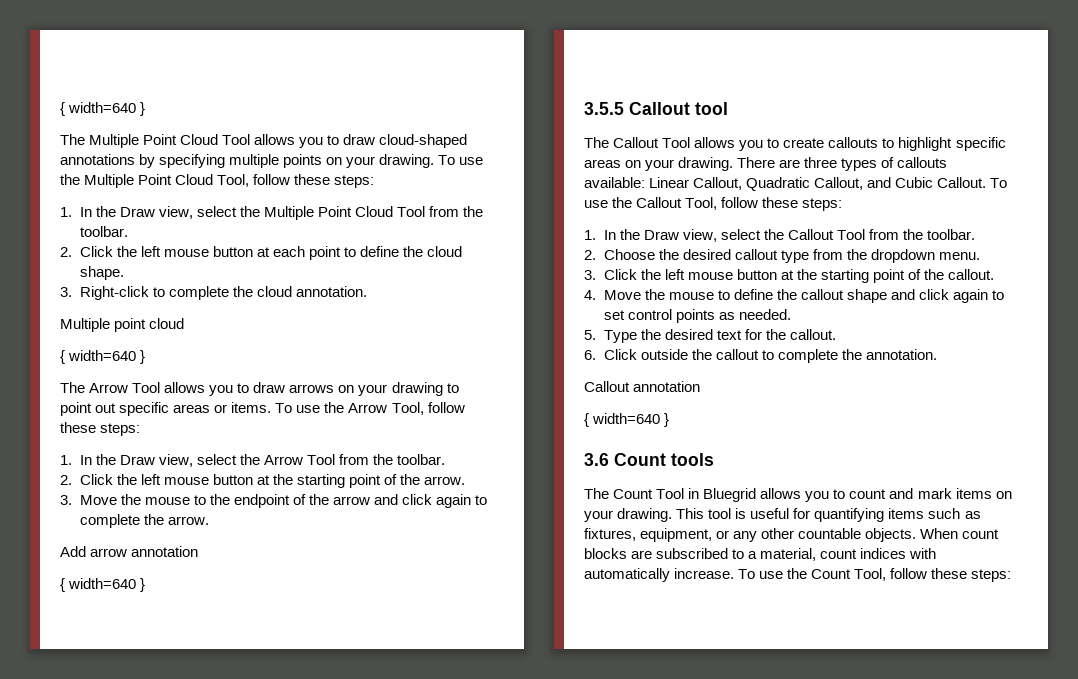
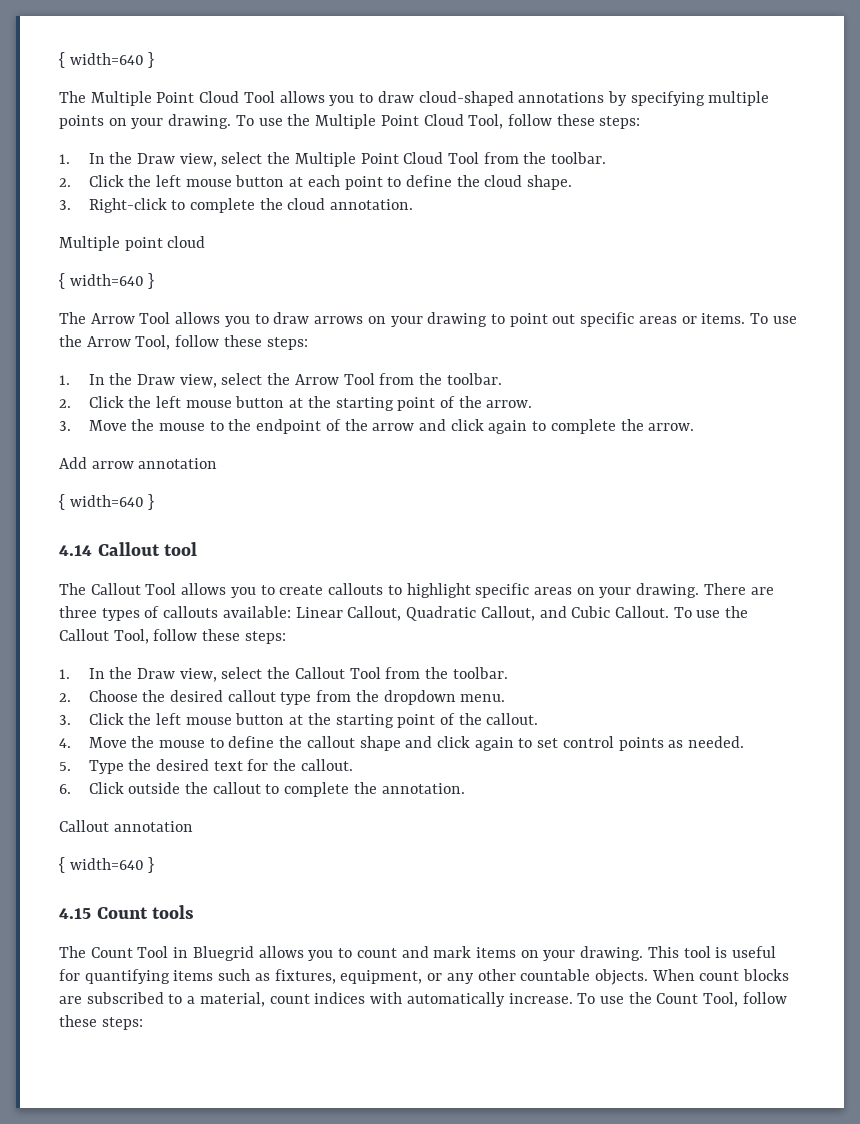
[584,102,624,115] 3.5.5 -> [59,545,92,556] 4.14
[584,453,609,466] 3.6 -> [59,908,91,919] 4.15

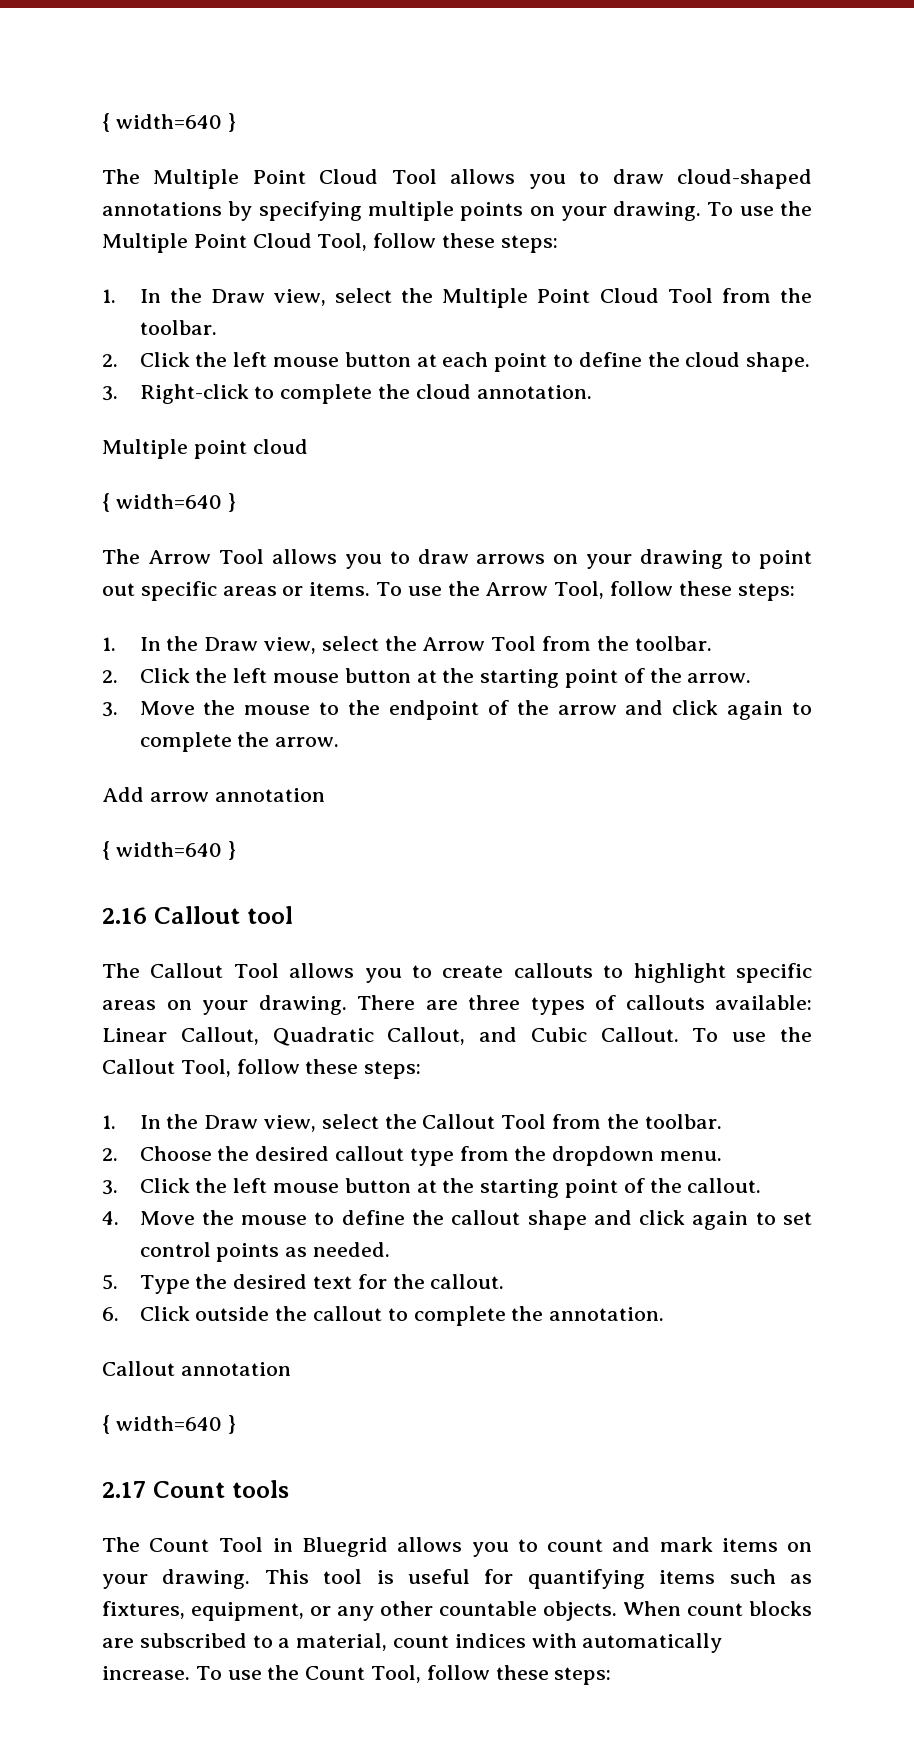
[59,545,92,556] 4.14 -> [102,907,147,924] 2.16
[59,908,91,919] 4.15 -> [102,1481,146,1498] 2.17

